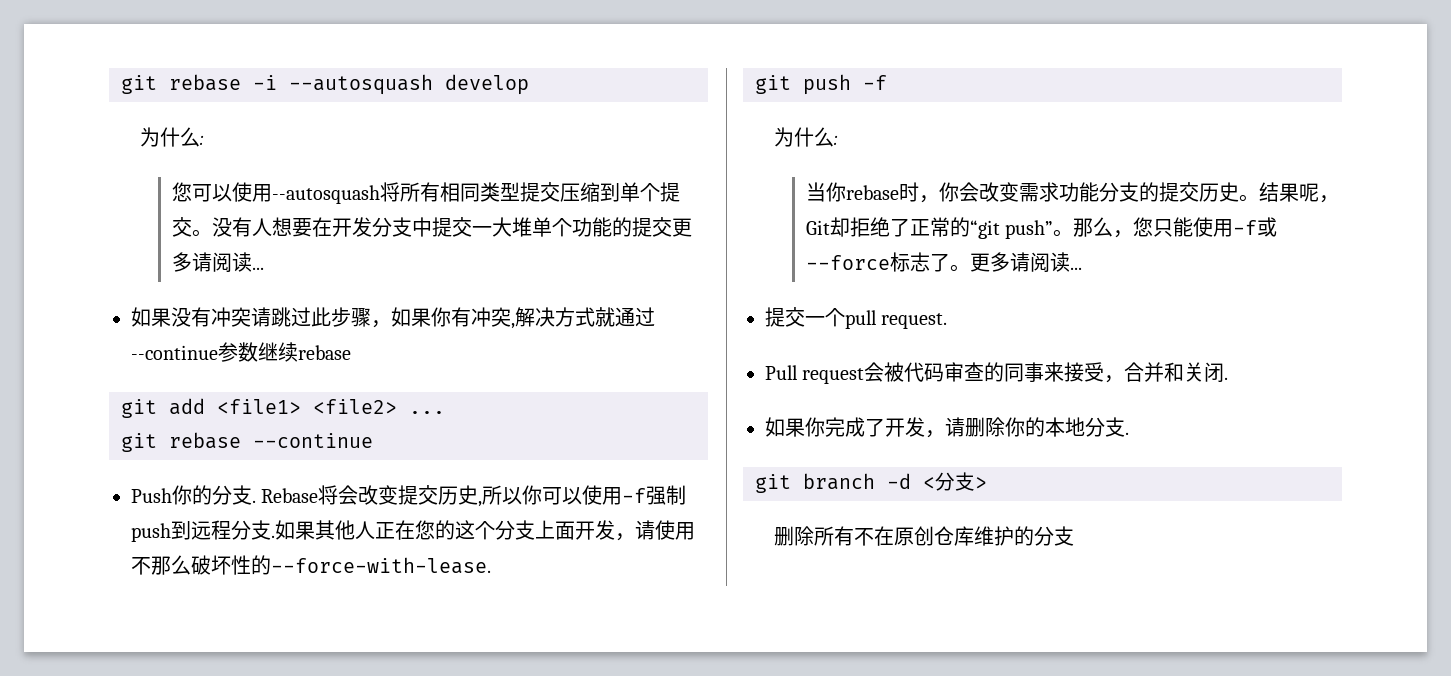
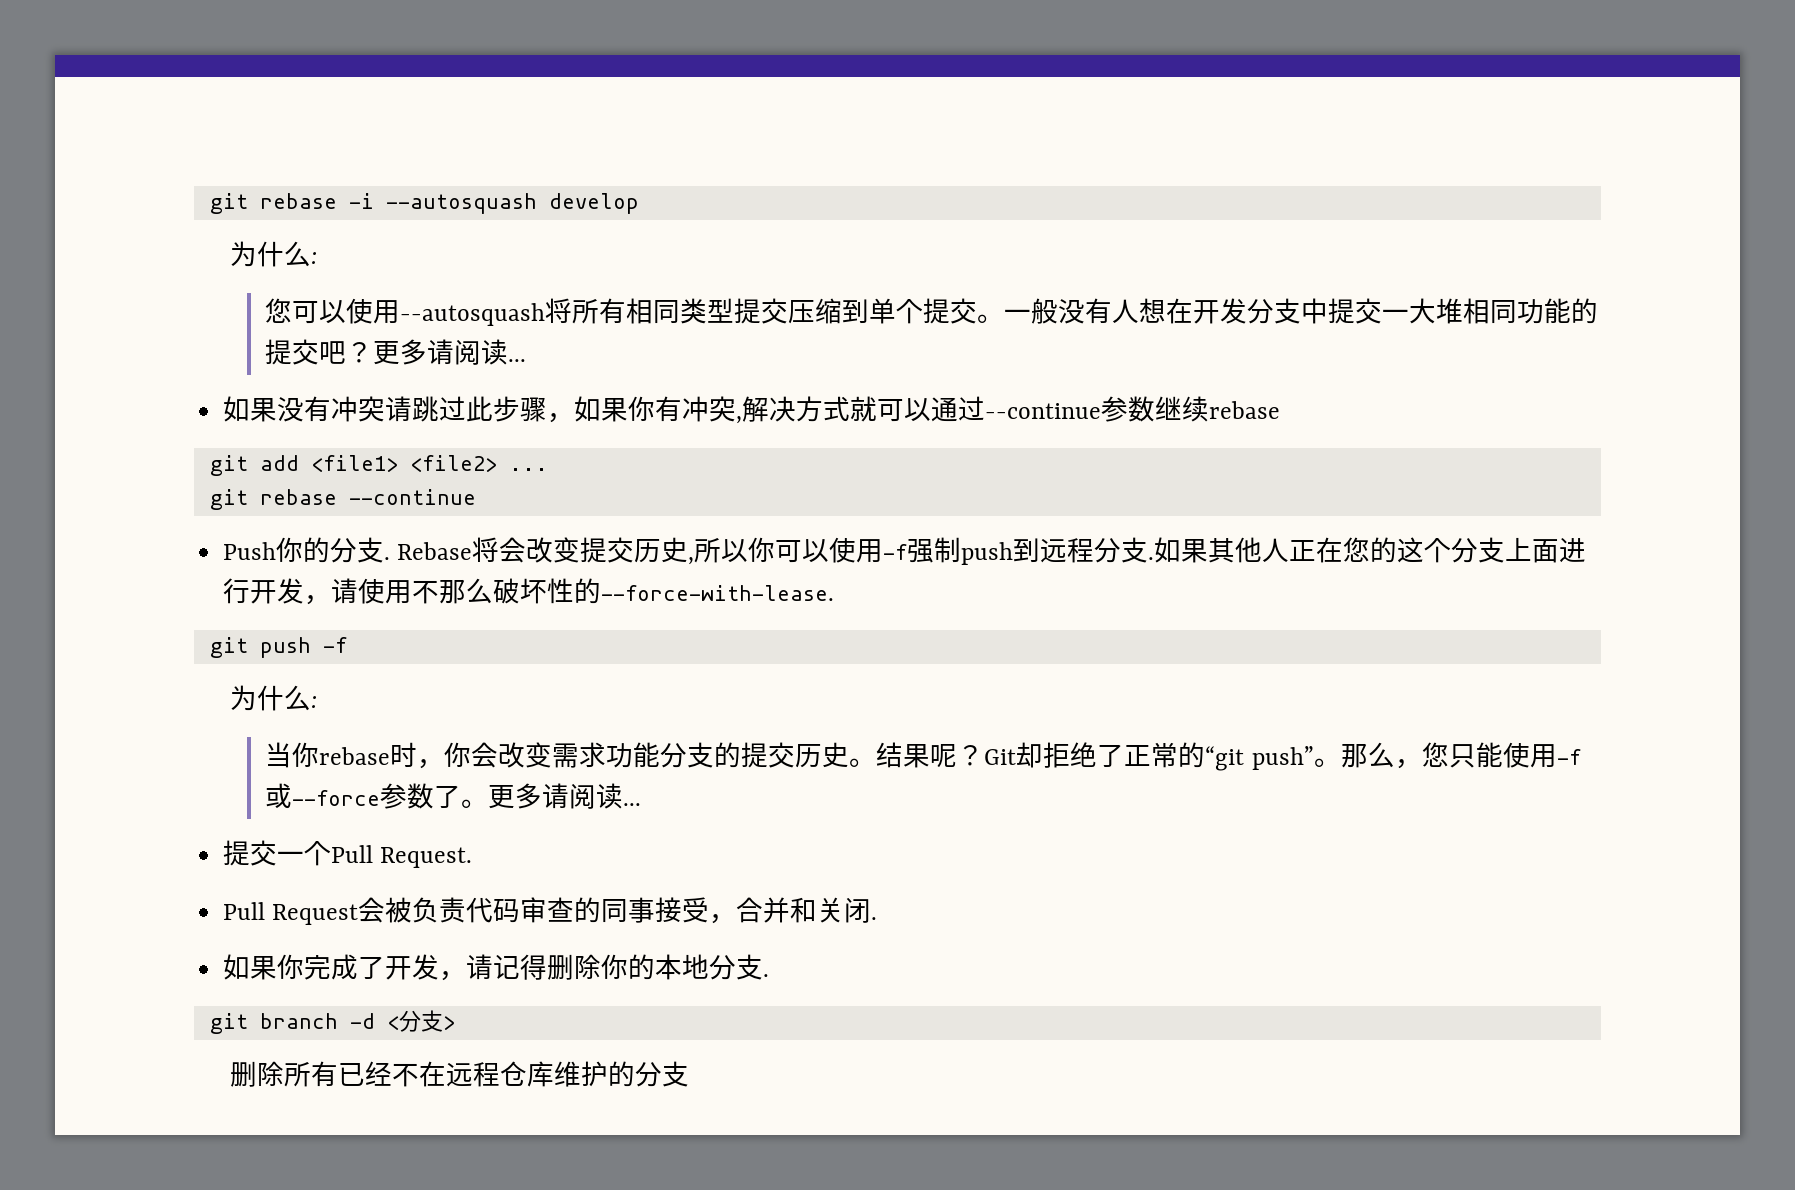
(212, 233) none -> [1004,298,1059,324] 一般
[291,218,312,237] 要 -> (1167, 310) none
[531,217,572,237] 单个 -> [1463,298,1518,324] 相同
(672, 227) none -> [319,341,374,364] 吧？
(615, 317) none -> [877,398,932,422] 可以
(575, 530) none -> [1559,538,1587,563] [223,578,251,604] 进行
[1318,195,1339,203] ， -> [957,745,985,766] ？
[889,252,930,272] 标志 -> [380,783,435,809] 参数
[845,310,948,329] [765,362,905,384] pull request. // Pull request会被 -> [331,845,473,868] [223,897,467,925] Pull Request. // Pull Request会被负责
[1044,362,1065,382] 来 -> (656, 910) none
(965, 427) none -> [493,954,548,980] 记得
[854,526,935,546] 不在原创 -> [337,1061,500,1087] 已经不在远程

